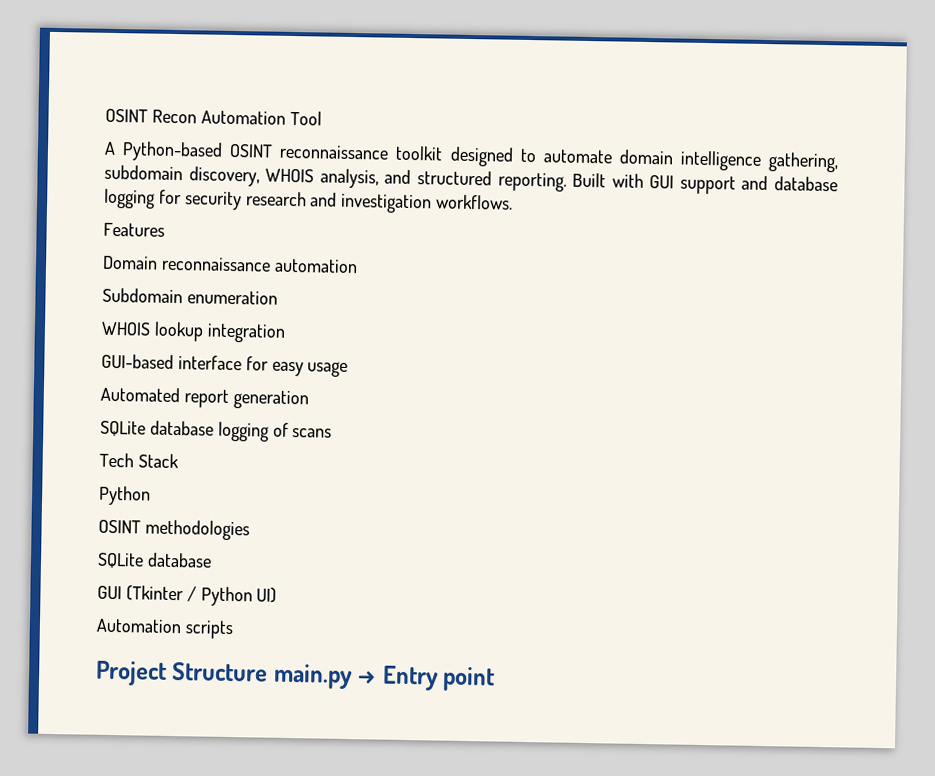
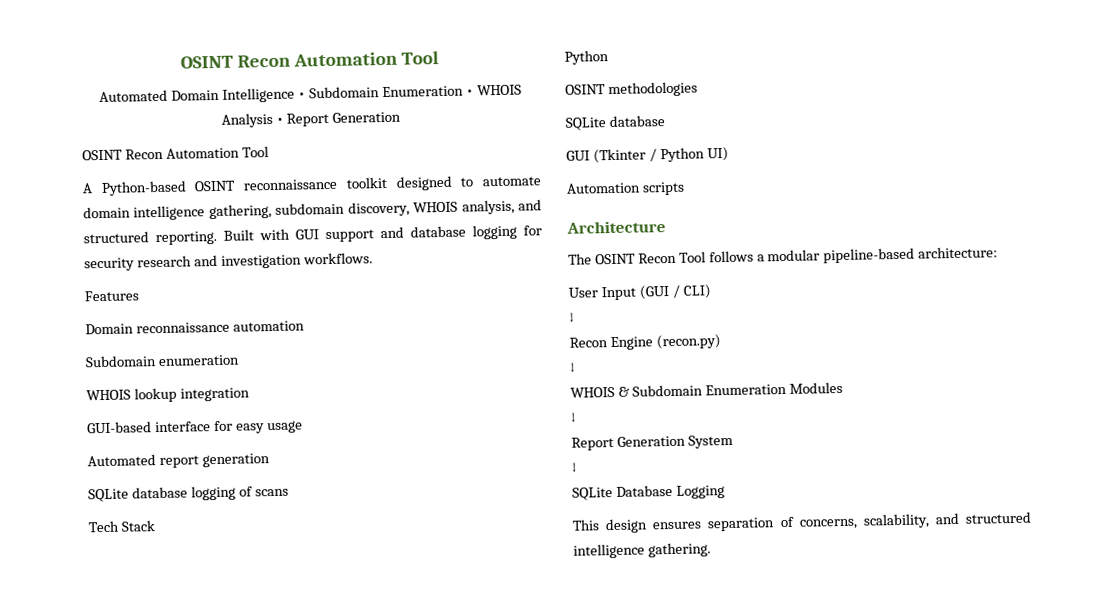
[105,108,322,126] OSINT Recon Automation Tool -> [180,51,439,69] [99,84,522,103] [220,111,402,128] [82,146,269,161] OSINT Recon Automation Tool // Automated Domain Intelligence • Subdomain Enumeration • WHOIS Analysis • Report Generation // OSINT Recon Automation Tool
[95,660,496,692] Project Structure main.py → Entry point -> [566,220,666,234] [568,246,999,265] [568,284,711,301] [569,312,574,323] [569,334,721,351] [570,362,575,373] [570,381,843,398] [570,412,576,423] [571,434,733,451] [571,462,577,473] [572,484,725,501] [572,511,1031,534] [573,542,711,559] Architecture // The OSINT Recon Tool follows a modular pipeline-based architecture: // User Input (GUI / CLI) // ↓ // Recon Engine (recon.py) // ↓ // WHOIS & Subdomain Enumeration Modules // ↓ // Report Generation System // ↓ // SQLite Database Logging // This design ensures separation of concerns, scalability, and structured intelligence gathering.

